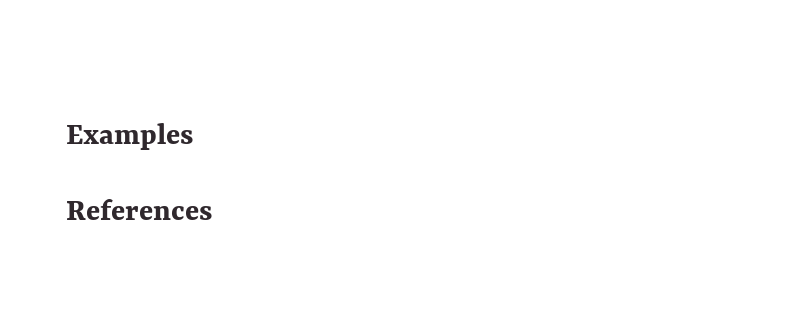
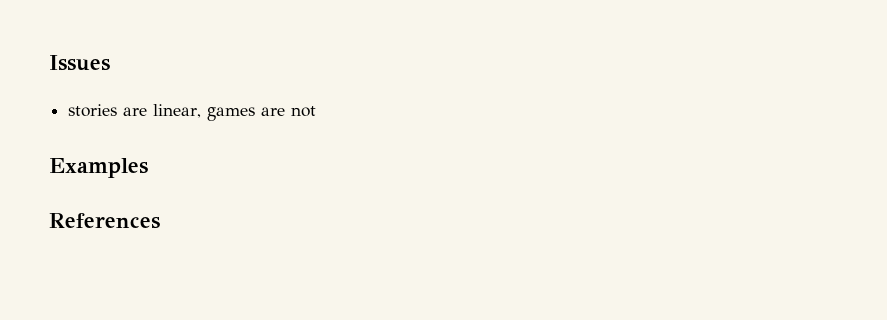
(66, 136) none -> [49,55,110,71] [68,104,317,121] Issues // stories are linear, games are not //

